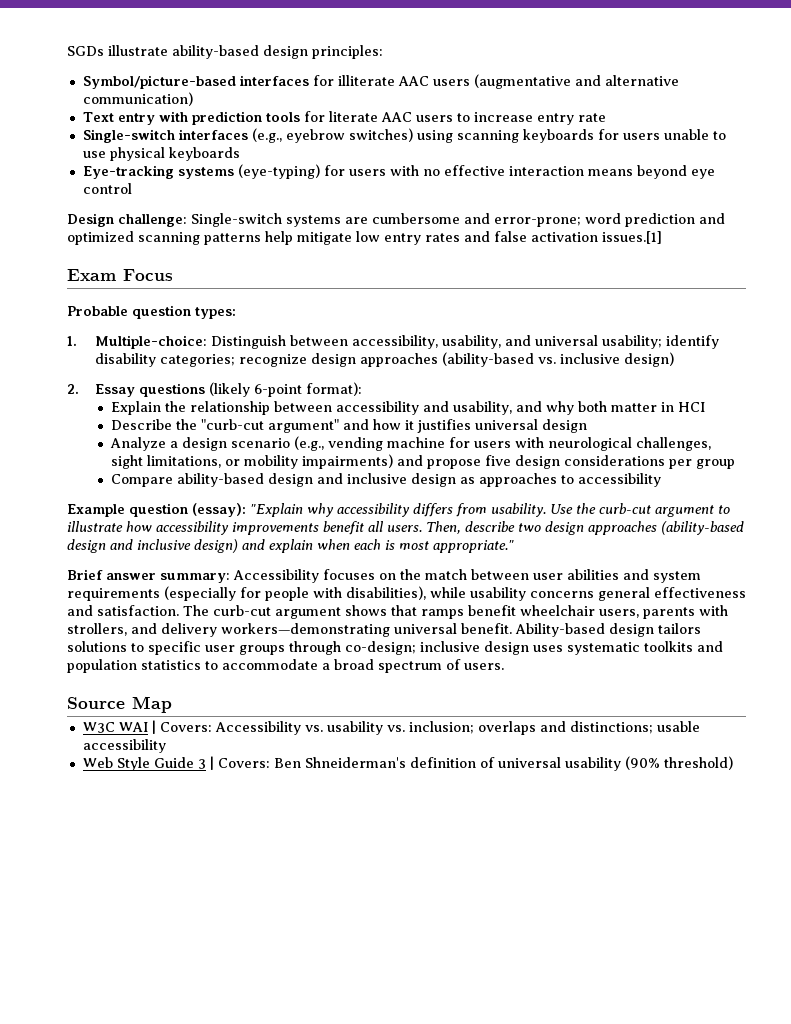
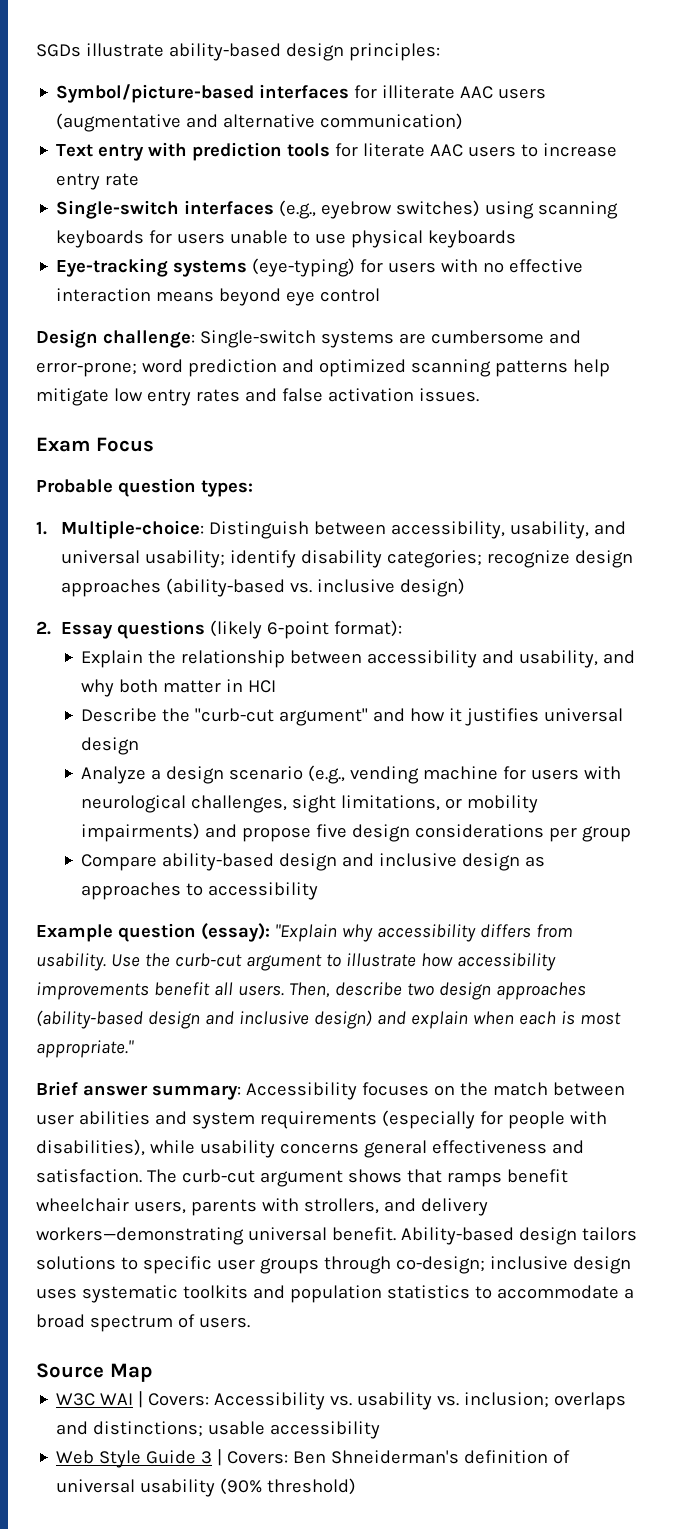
[602,231,662,244] issues.[1] -> [418,388,479,402] issues.

